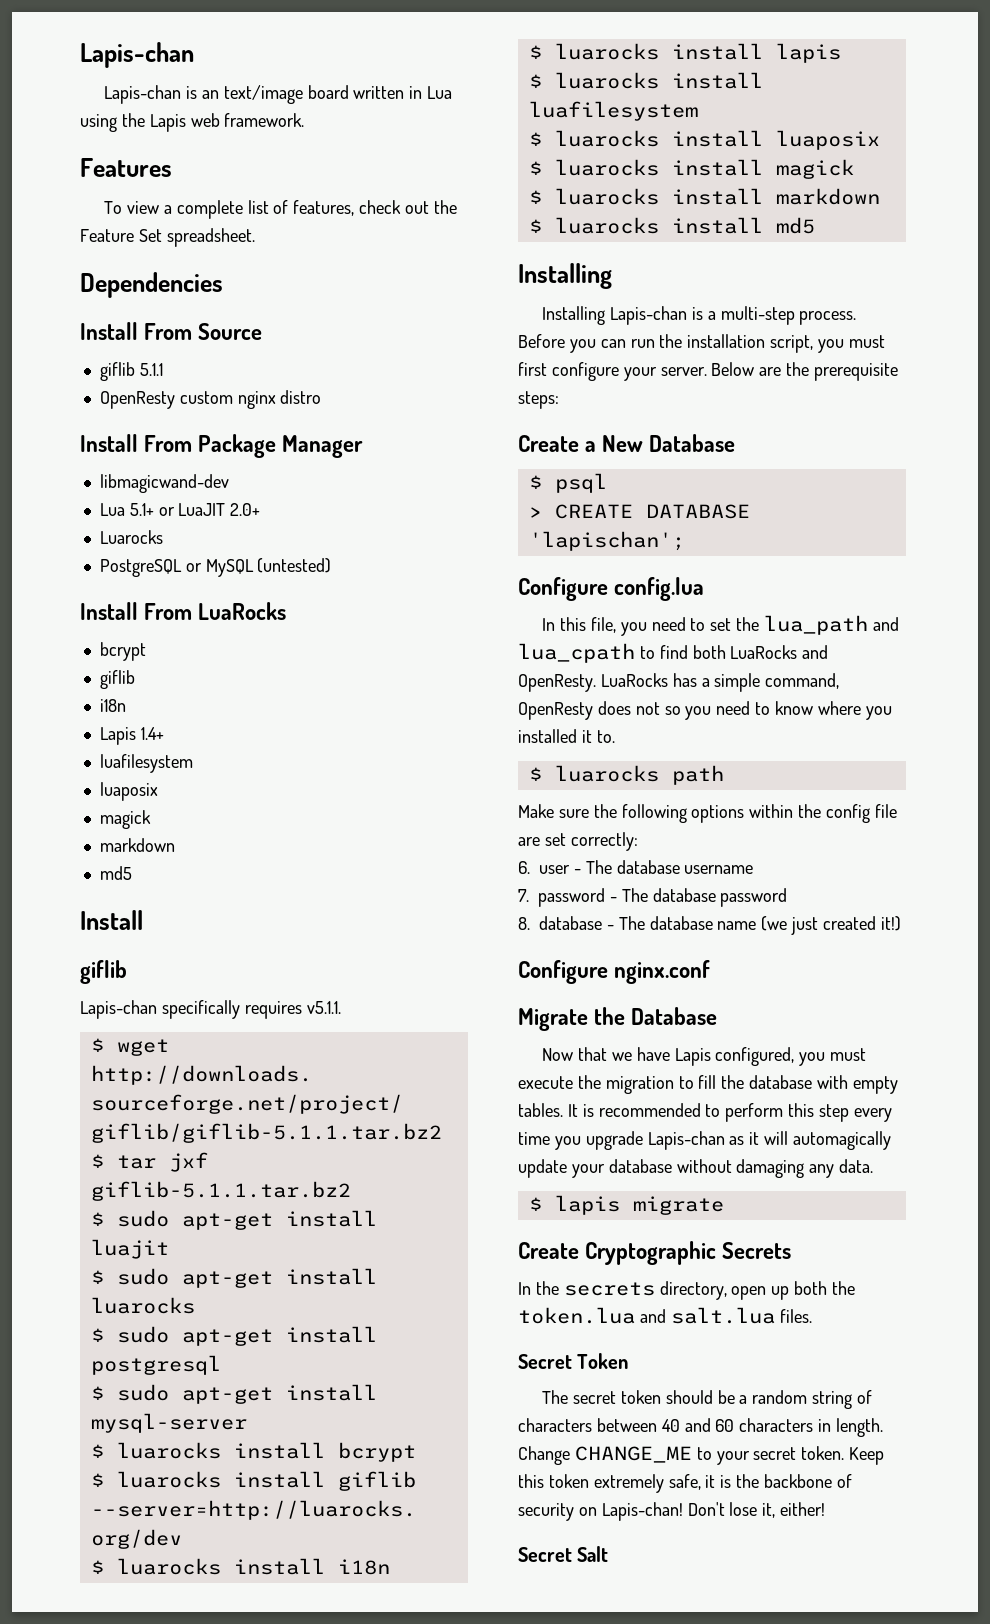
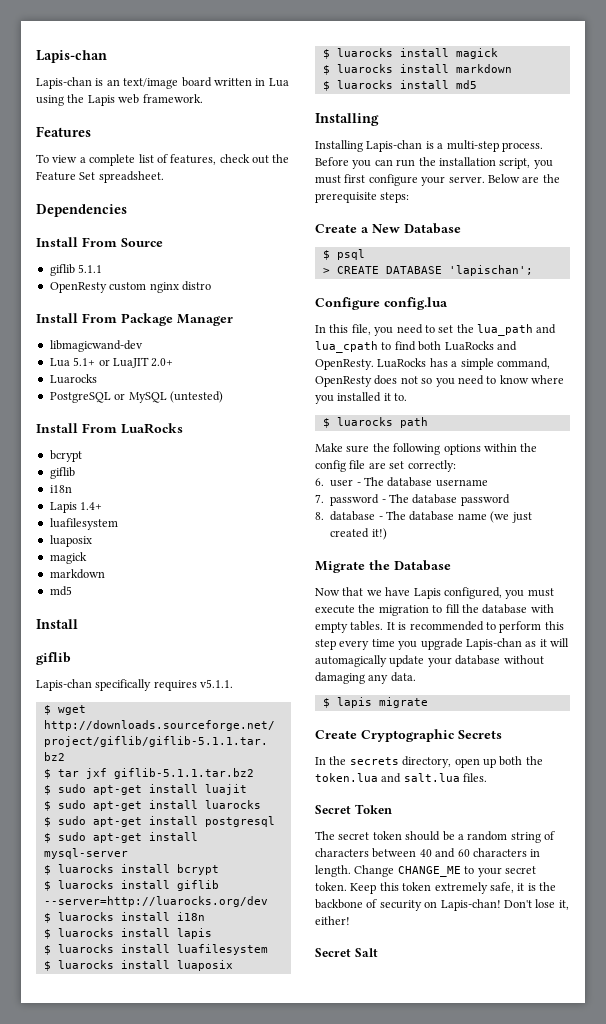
[518,960,711,984] // Configure nginx.conf -> (387, 534) none

